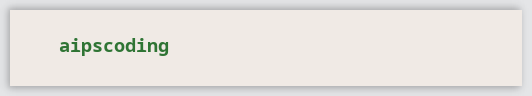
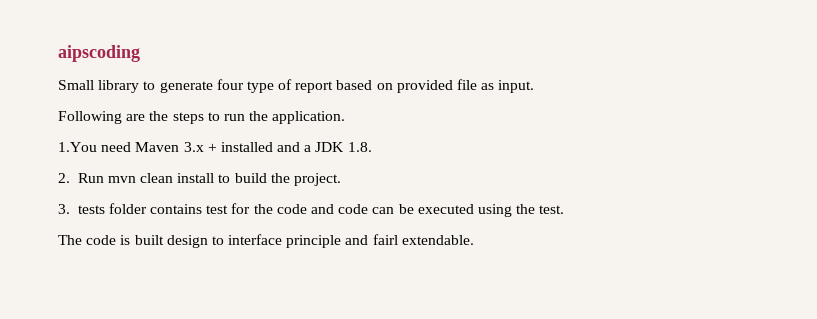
(169, 47) none -> [58,79,535,93] [58,111,346,124] [58,142,372,152] [58,173,342,186] [58,203,565,217] [58,234,474,248] // Small library to generate four type of report based on provided file as input. // Following are the steps to run the application. // 1.You need Maven 3.x + installed and a JDK 1.8. // 2. Run mvn clean install to build the project. // 3. tests folder contains test for the code and code can be executed using the test. // The code is built design to interface principle and fairl extendable.

